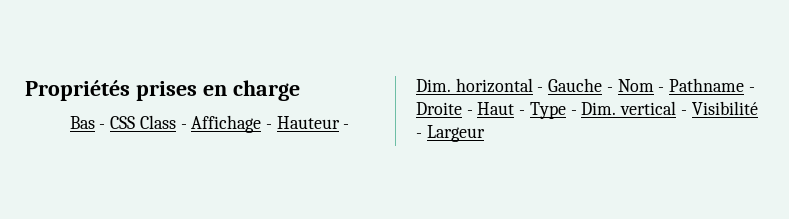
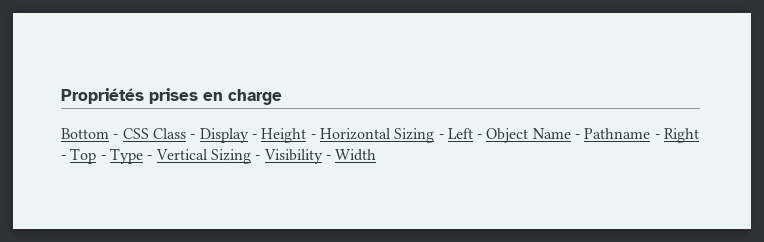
[69,116,95,129] Bas -> [61,128,109,139] Bottom
[191,115,350,133] [416,78,755,93] [416,101,758,119] [416,125,485,142] Affichage - Hauteur - Dim. horizontal - Gauche - Nom - Pathname - Droite - Haut - Type - Dim. vertical - Visibilité - Largeur -> [199,128,700,143] [61,148,377,164] Display - Height - Horizontal Sizing - Left - Object Name - Pathname - Right - Top - Type - Vertical Sizing - Visibility - Width

